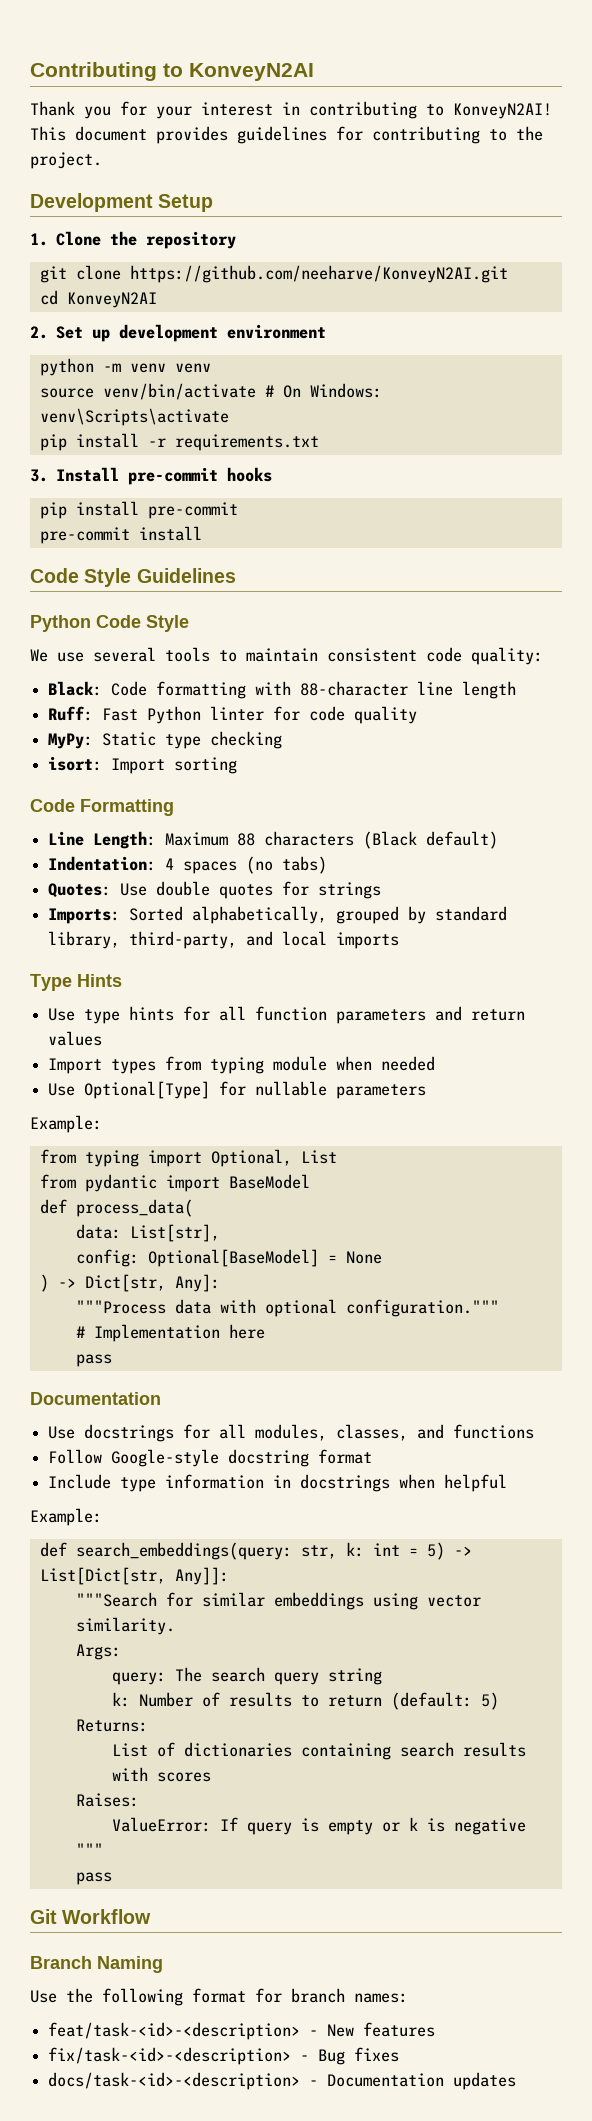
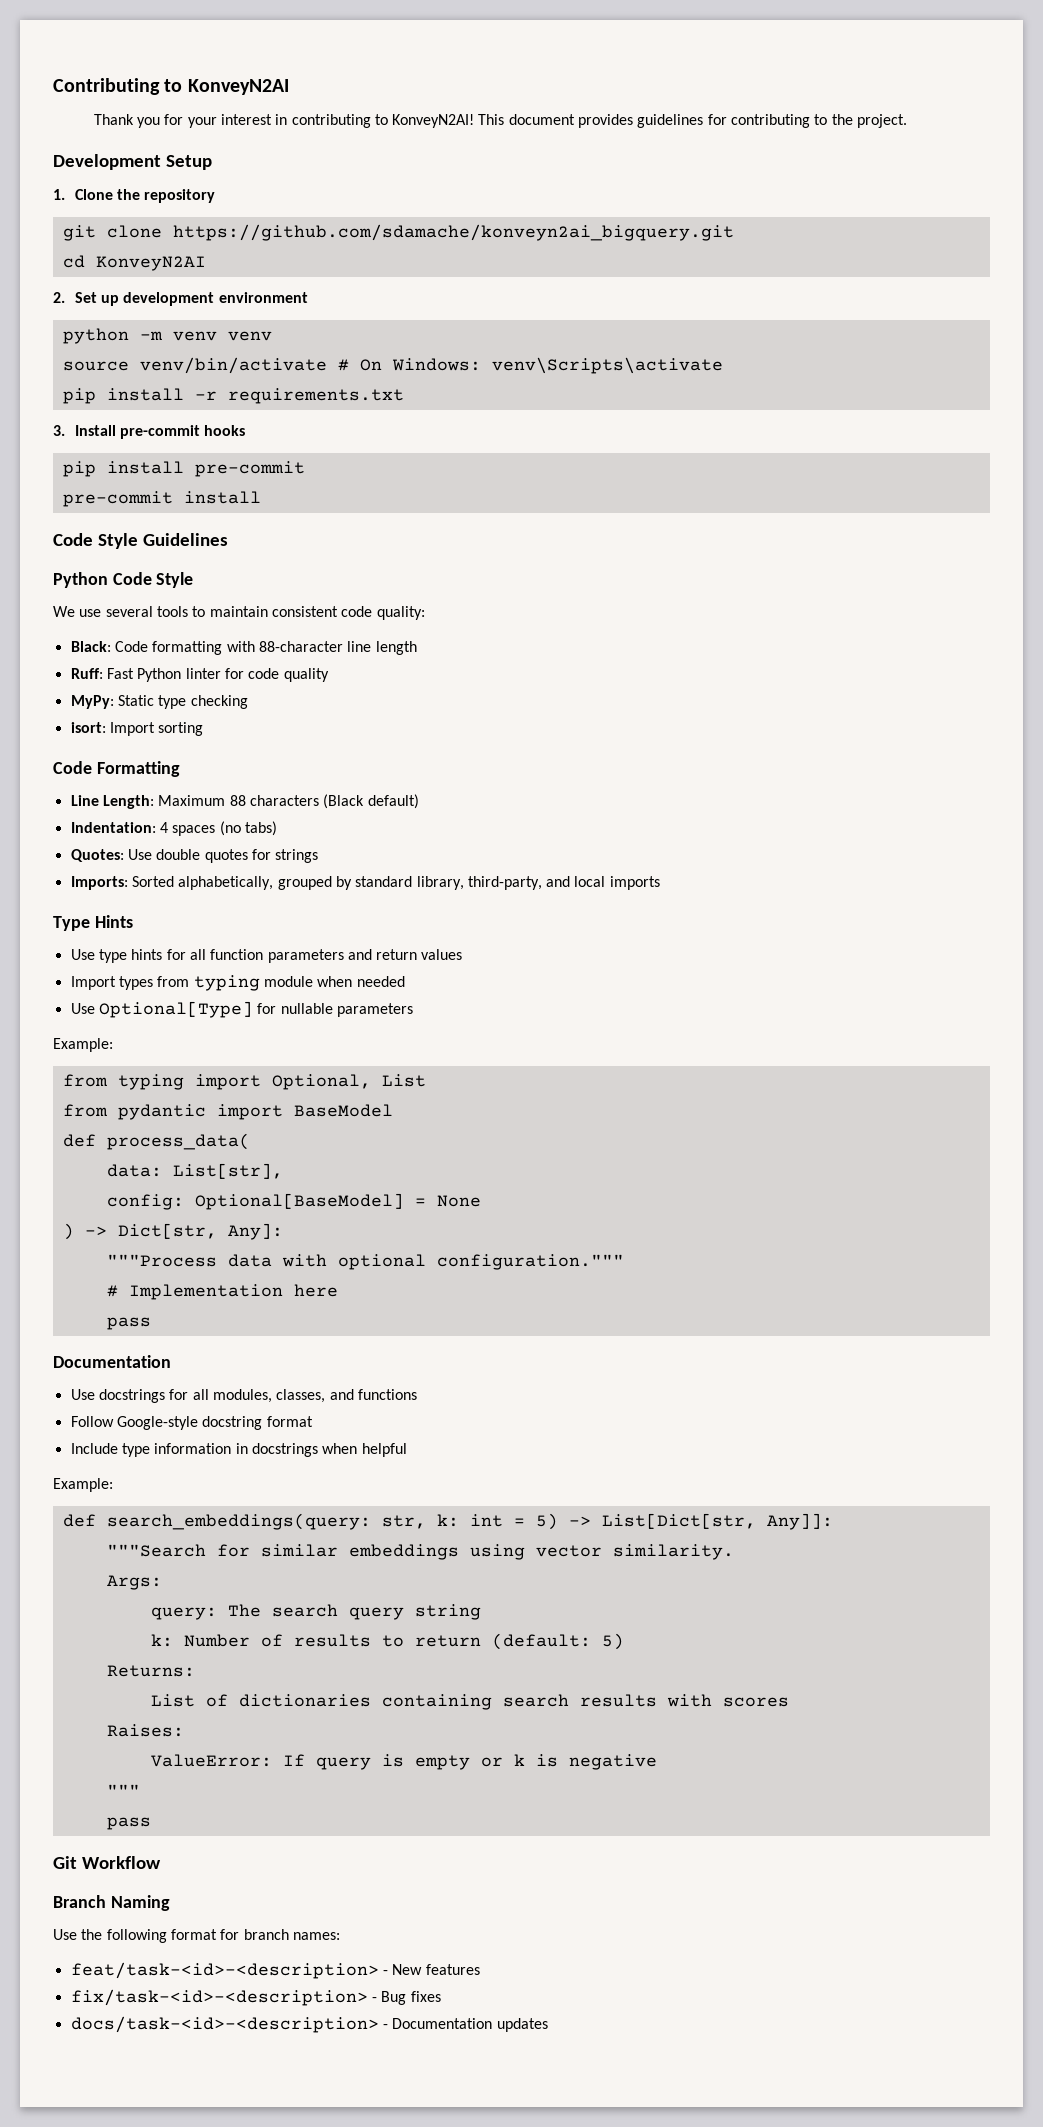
[129,265,508,283] https://github.com/neeharve/KonveyN2AI.git -> [172,224,734,241] https://github.com/sdamache/konveyn2ai_bigquery.git

